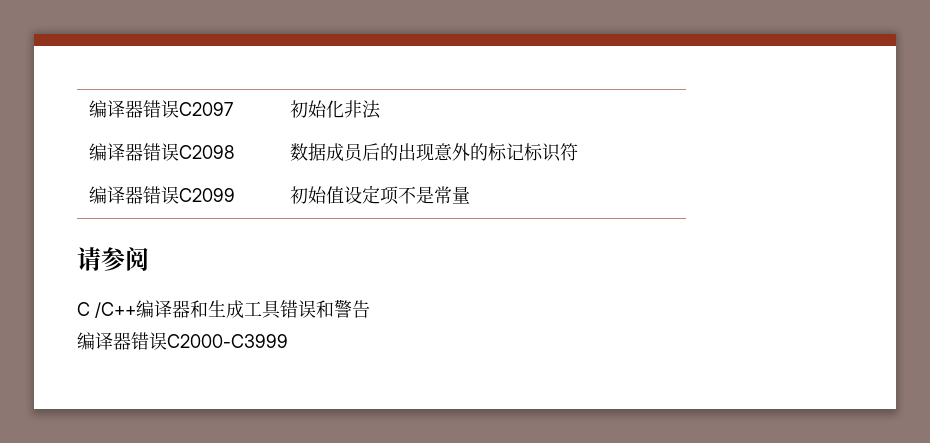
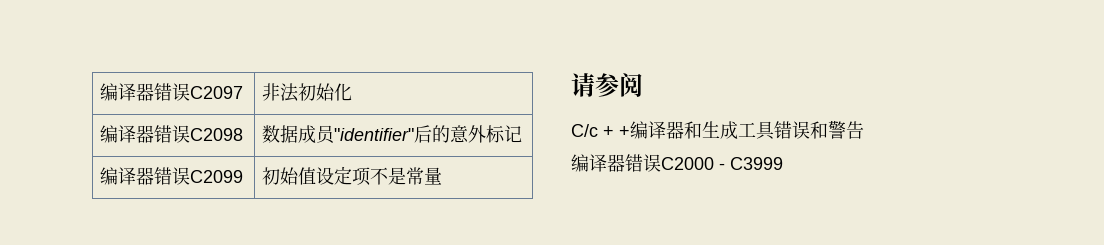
(233, 109) none -> [262,83,300,102] 非法
[343,100,381,119] 非法 -> (353, 92) none
[361,143,488,161] 后的出现意外的 -> [334,125,487,143] "identifier"后的意外
[523,143,578,162] 标识符 -> (523, 134) none
[77,302,136,318] C /C++ -> [571,124,630,137] C/c + +
[167,334,288,348] C2000-C3999 -> [661,157,783,170] C2000 - C3999

